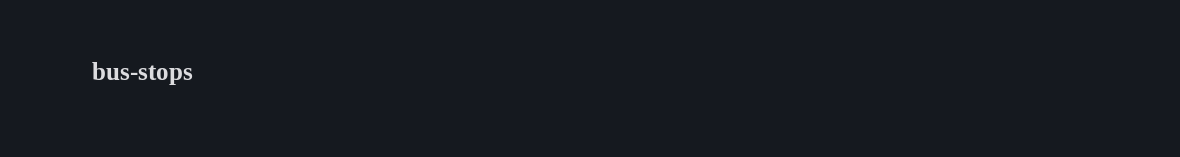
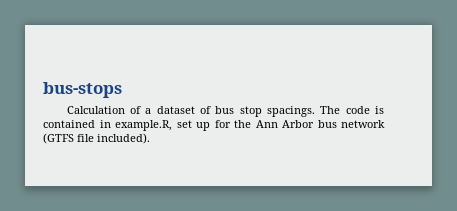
(193, 73) none -> [66,106,384,117] [43,120,385,131] [43,133,150,144] // Calculation of a dataset of bus stop spacings. The code is contained in example.R, set up for the Ann Arbor bus network (GTFS file included).

